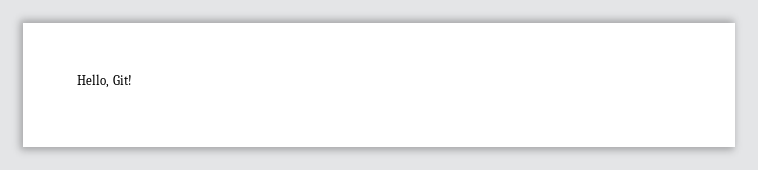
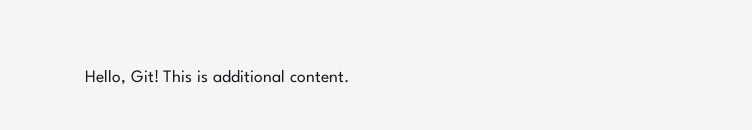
(132, 80) none -> [163,69,349,83] This is additional content.

